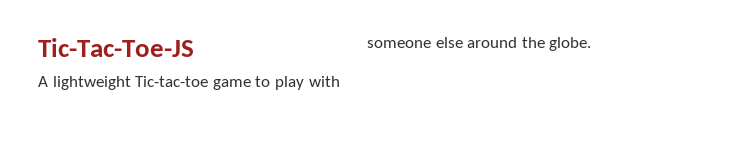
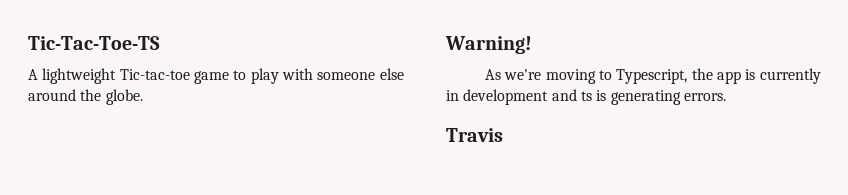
[38,38,194,57] Tic-Tac-Toe-JS -> [28,36,160,50] Tic-Tac-Toe-TS
(592, 44) none -> [445,36,532,54] [485,68,821,84] [446,89,726,105] [446,128,503,142] // Warning! // As we're moving to Typescript, the app is currently in development and ts is generating errors. // Travis

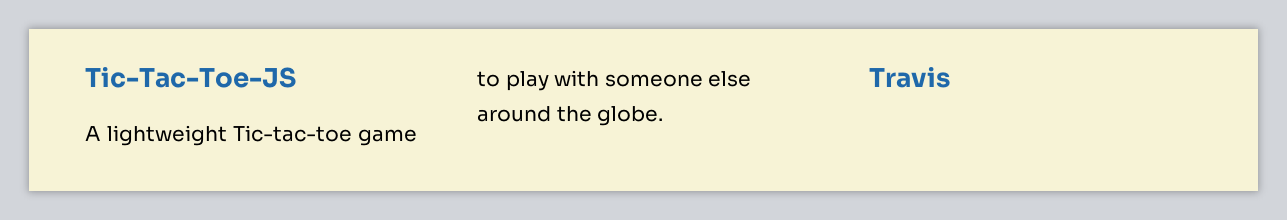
[28,36,160,50] Tic-Tac-Toe-TS -> [85,67,296,88] Tic-Tac-Toe-JS
[445,36,532,54] [485,68,821,84] [446,89,726,105] // Warning! // As we're moving to Typescript, the app is currently in development and ts is generating errors. -> (664, 116) none

